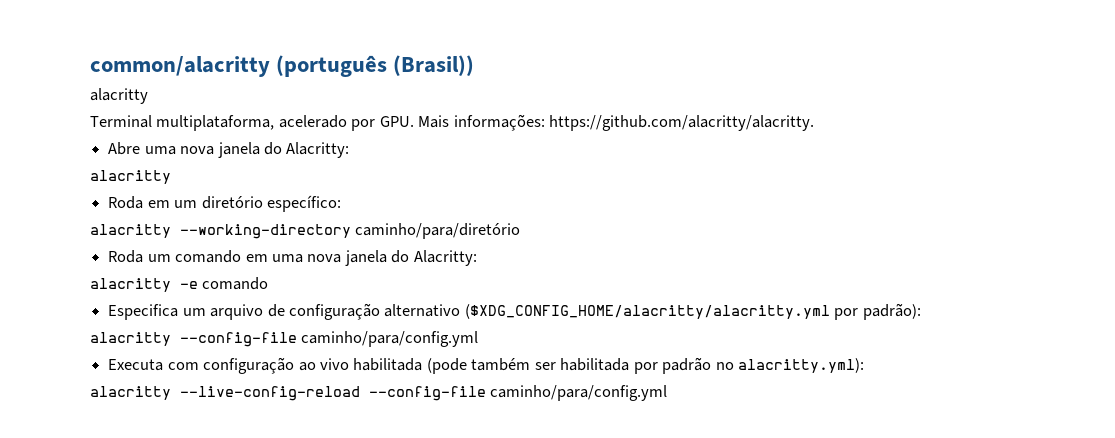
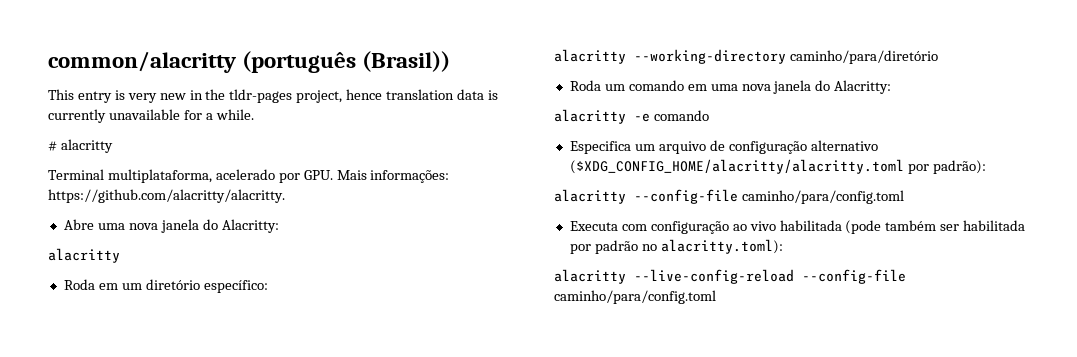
(475, 65) none -> [48,89,498,103] [48,109,254,123] [48,141,57,151] This entry is very new in the tldr-pages project, hence translation data is currently unavailable for a while. // #
[464,304,830,319] ($XDG_CONFIG_HOME/alacritty/alacritty.yml -> [569,159,904,174] ($XDG_CONFIG_HOME/alacritty/alacritty.toml
[301,331,479,347] caminho/para/config.yml -> [741,190,904,204] caminho/para/config.toml
[738,358,865,373] alacritty.yml): -> [660,239,783,254] alacritty.toml):
[490,385,668,401] caminho/para/config.yml -> [554,290,716,304] caminho/para/config.toml

